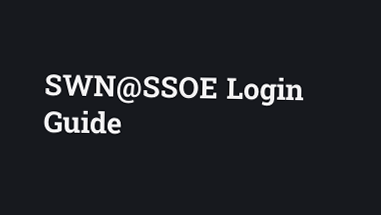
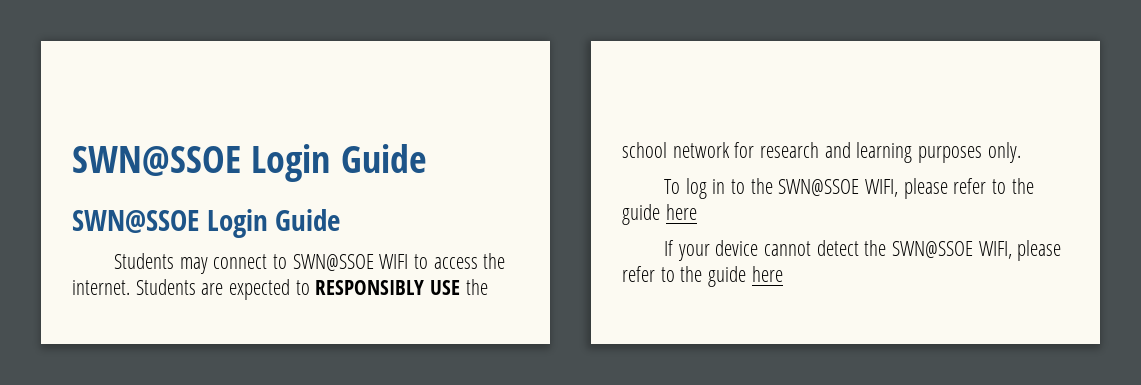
[44,74,304,108] [43,109,122,135] SWN@SSOE Login Guide -> [72,144,426,182] [72,209,341,238] [114,253,506,274] [72,279,488,300] [622,142,1021,163] [664,178,1034,199] [622,204,697,225] [664,240,1062,261] [622,266,783,287] SWN@SSOE Login Guide // SWN@SSOE Login Guide // Students may connect to SWN@SSOE WIFI to access the internet. Students are expected to RESPONSIBLY USE the school network for research and learning purposes only. // To log in to the SWN@SSOE WIFI, please refer to the guide here // If your device cannot detect the SWN@SSOE WIFI, please refer to the guide here

